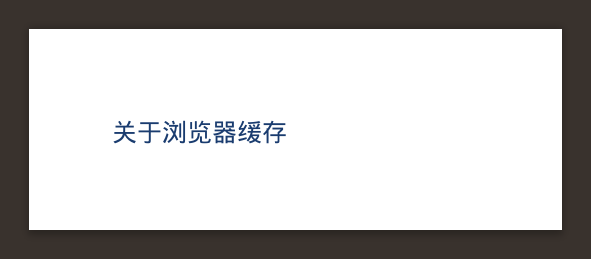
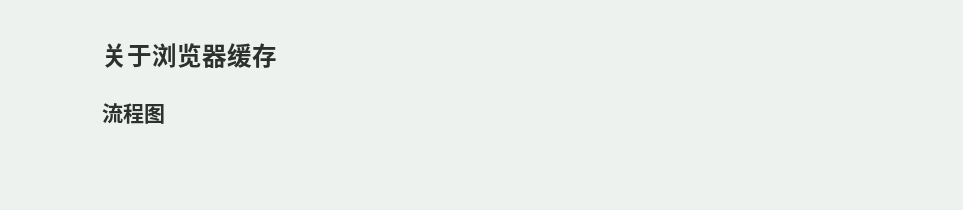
(287, 132) none -> [102,103,165,124] // 流程图

